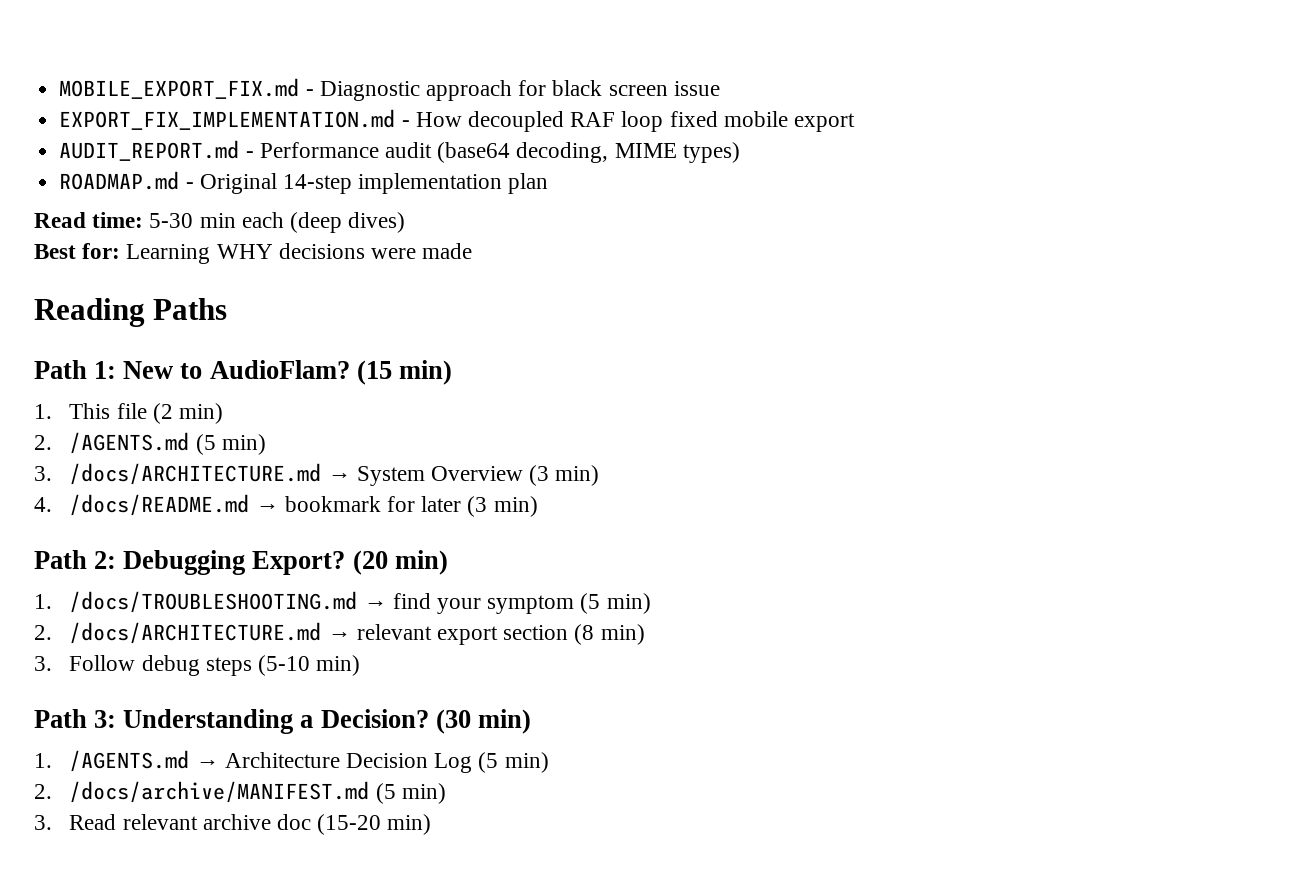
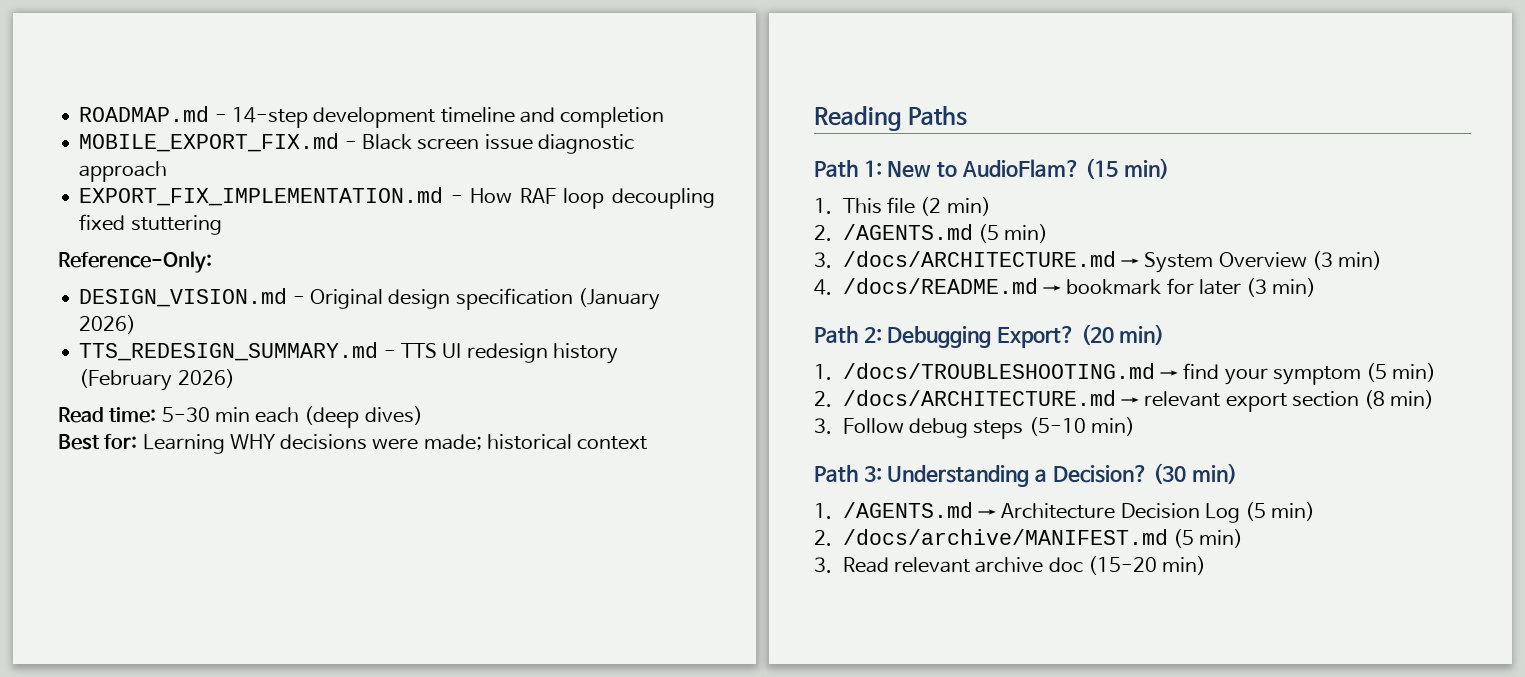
[59,78,603,101] MOBILE_EXPORT_FIX.md - Diagnostic approach for black -> [79,106,665,128] [79,133,412,152] ROADMAP.md - 14-step development timeline and completion // MOBILE_EXPORT_FIX.md - Black
(720, 88) none -> [537,134,634,154] [79,161,168,182] diagnostic approach
[467,111,564,132] decoupled -> (513, 195) none
[669,111,855,132] [59,140,740,163] [59,171,549,194] fixed mobile export // AUDIT_REPORT.md - Performance audit (base64 decoding, MIME types) // ROADMAP.md - Original 14-step implementation plan -> [612,188,715,209] [79,214,222,235] [58,251,212,273] [79,288,660,310] [79,315,137,334] [79,342,618,364] [79,369,235,391] decoupling fixed stuttering // Reference-Only: // DESIGN_VISION.md - Original design specification (January 2026) // TTS_REDESIGN_SUMMARY.md - TTS UI redesign history (February 2026)
[422,243,473,259] made -> [423,434,648,450] made; historical context

